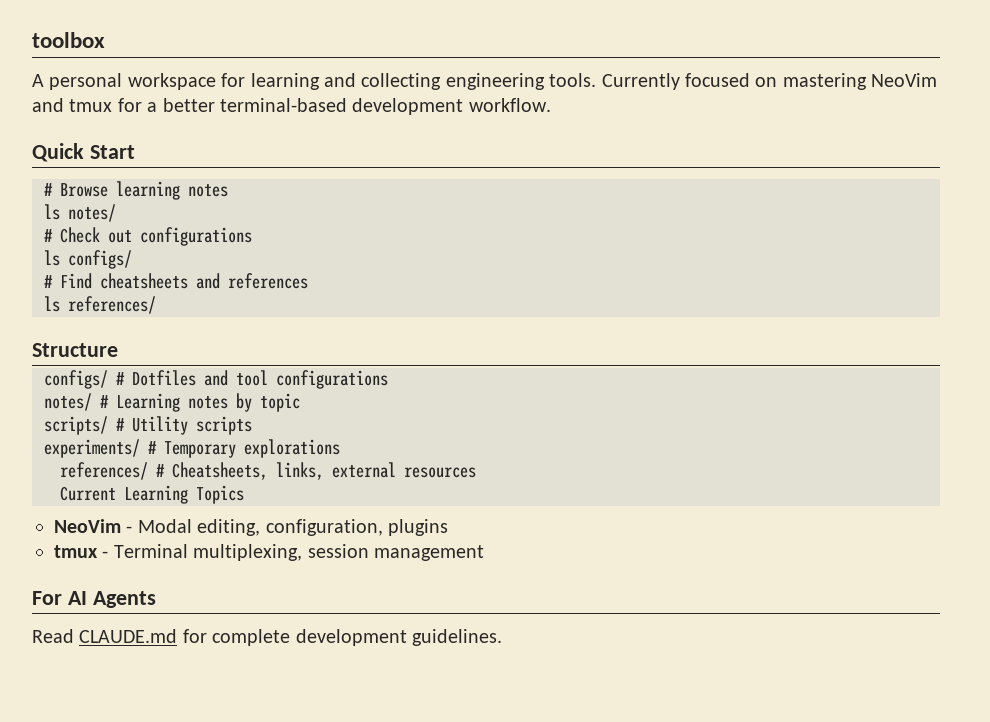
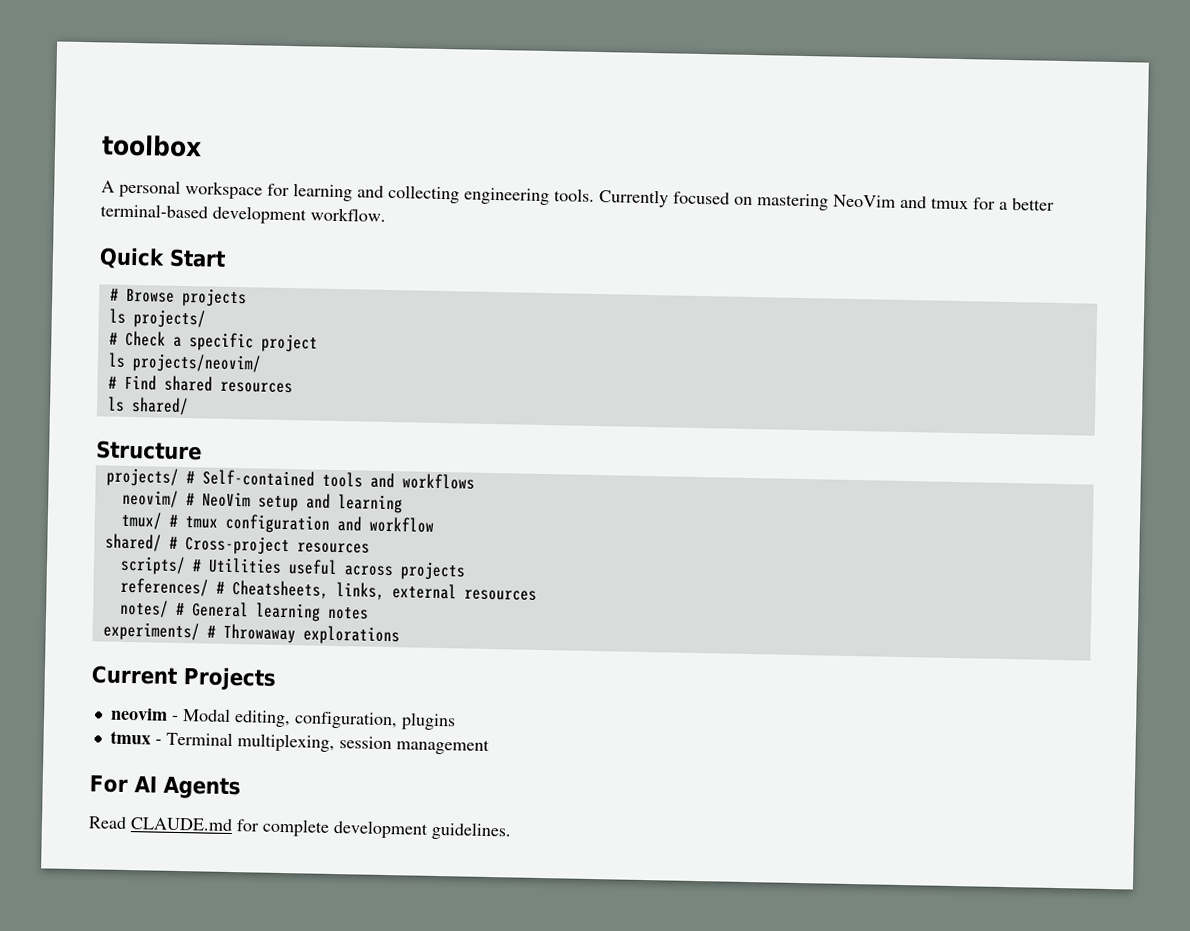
[116,181,228,200] [44,204,116,222] learning notes // ls notes/ -> [181,287,247,308] [108,308,206,329] projects // ls projects/
[108,227,252,246] [44,250,132,269] out configurations // ls configs/ -> [172,332,318,353] [107,352,262,374] a specific project // ls projects/neovim/
[100,273,308,289] [44,296,156,314] cheatsheets and references // ls references/ -> [163,375,293,394] [106,396,189,416] shared resources // ls shared/
[44,370,388,389] [44,393,300,412] [44,416,252,435] [44,439,340,458] configs/ # Dotfiles and tool configurations // notes/ # Learning notes by topic // scripts/ # Utility scripts // experiments/ # Temporary explorations -> [105,467,475,490] [121,489,403,514] [120,511,434,534] [104,533,370,556] [119,555,466,581] projects/ # Self-contained tools and workflows // neovim/ # NeoVim setup and learning // tmux/ # tmux configuration and workflow // shared/ # Cross-project resources // scripts/ # Utilities useful across projects
[60,485,244,504] [54,519,121,533] Current Learning Topics // NeoVim -> [118,599,369,622] [102,621,400,646] [91,665,277,691] [109,707,168,721] notes/ # General learning notes // experiments/ # Throwaway explorations // Current Projects // neovim

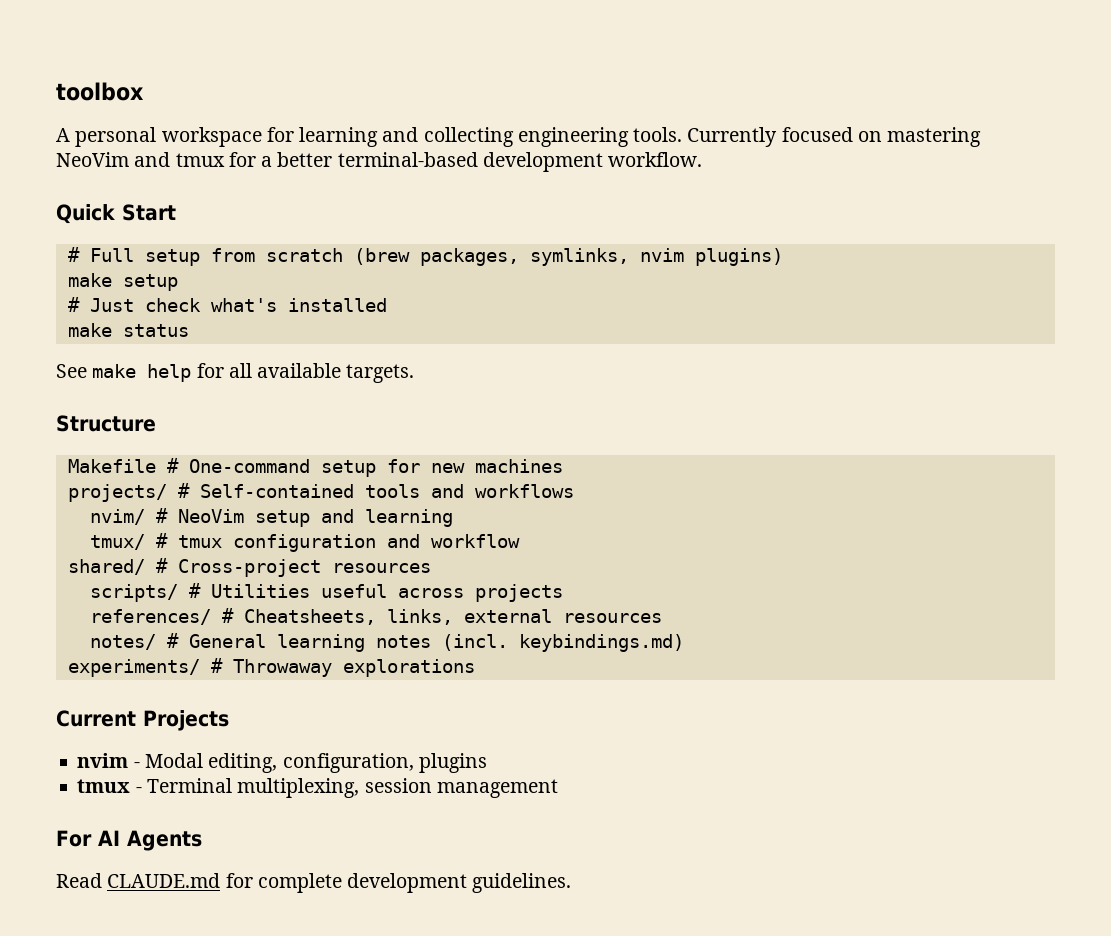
[125,287,247,308] [108,308,206,329] [108,330,318,353] [107,352,262,374] [107,374,293,394] [106,396,189,416] [96,440,202,461] Browse projects // ls projects/ // # Check a specific project // ls projects/neovim/ // # Find shared resources // ls shared/ // Structure -> [89,248,783,266] [67,273,178,291] [67,297,387,312] [67,323,189,337] [56,363,415,383] [56,415,156,432] [67,458,563,477] Full setup from scratch (brew packages, symlinks, nvim plugins) // make setup // # Just check what's installed // make status // See make help for all available targets. // Structure // Makefile # One-command setup for new machines
[121,489,179,508] neovim/ -> [89,509,145,525] nvim/
(369, 613) none -> [441,634,684,652] (incl. keybindings.md)
[109,707,168,721] neovim -> [77,753,129,768] nvim

